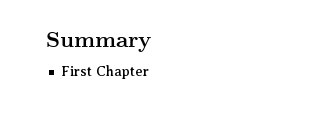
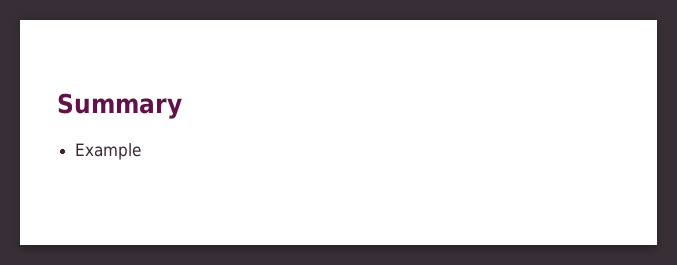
[61,65,150,79] First Chapter -> [75,143,142,160] Example

